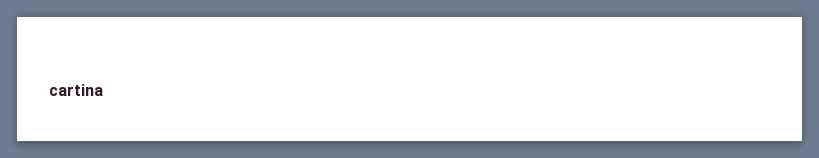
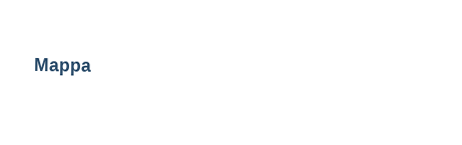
[49,84,103,96] cartina -> [33,57,92,76] Mappa

